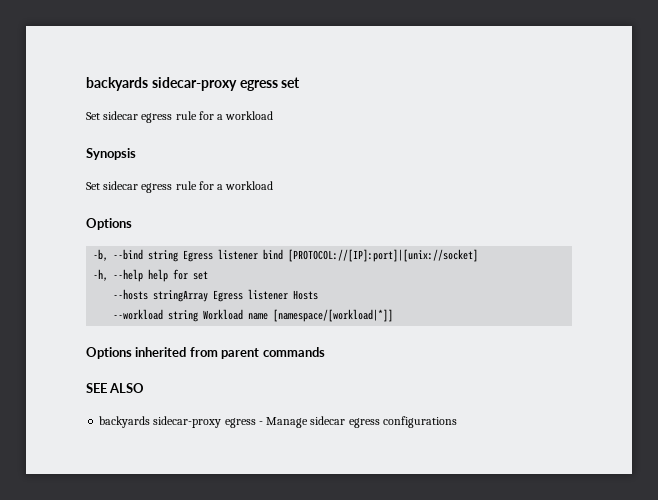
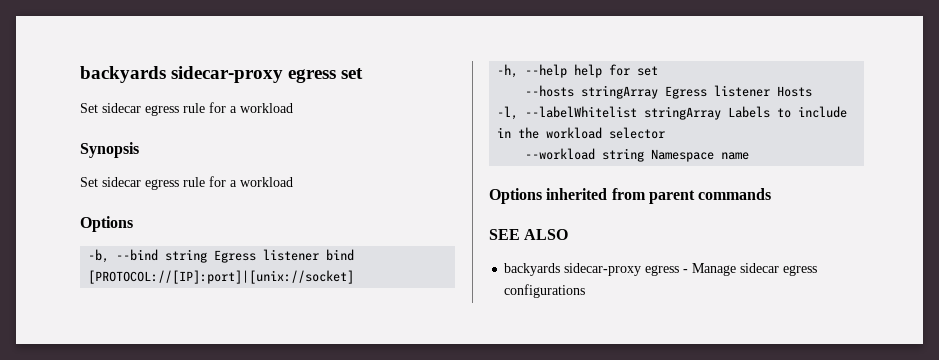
(319, 295) none -> [497,106,848,120] [497,127,666,139] // -l, --labelWhitelist stringArray Labels to include in the workload selector
[203,309,244,320] Workload -> [651,149,715,162] Namespace
[273,309,394,322] [namespace/[workload|*]] -> (750, 156) none

